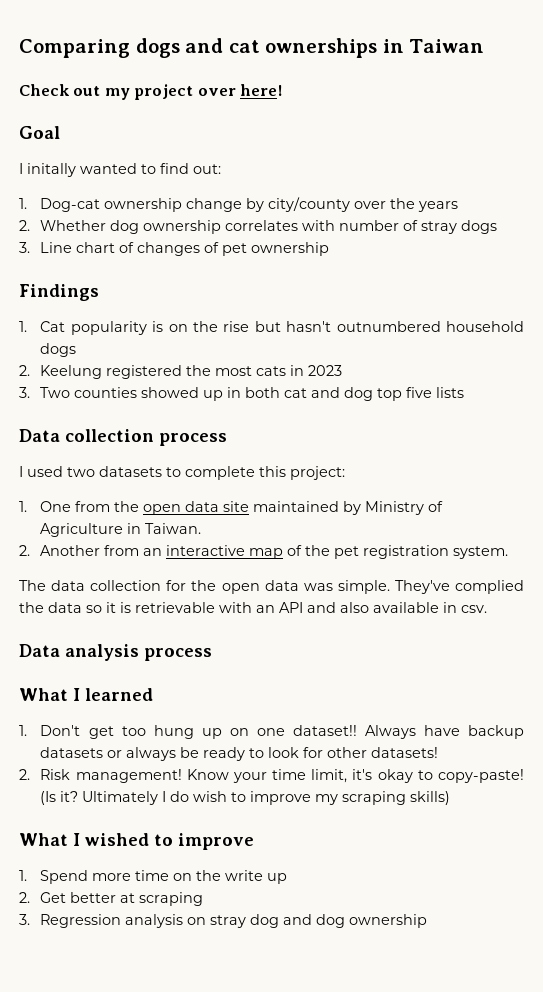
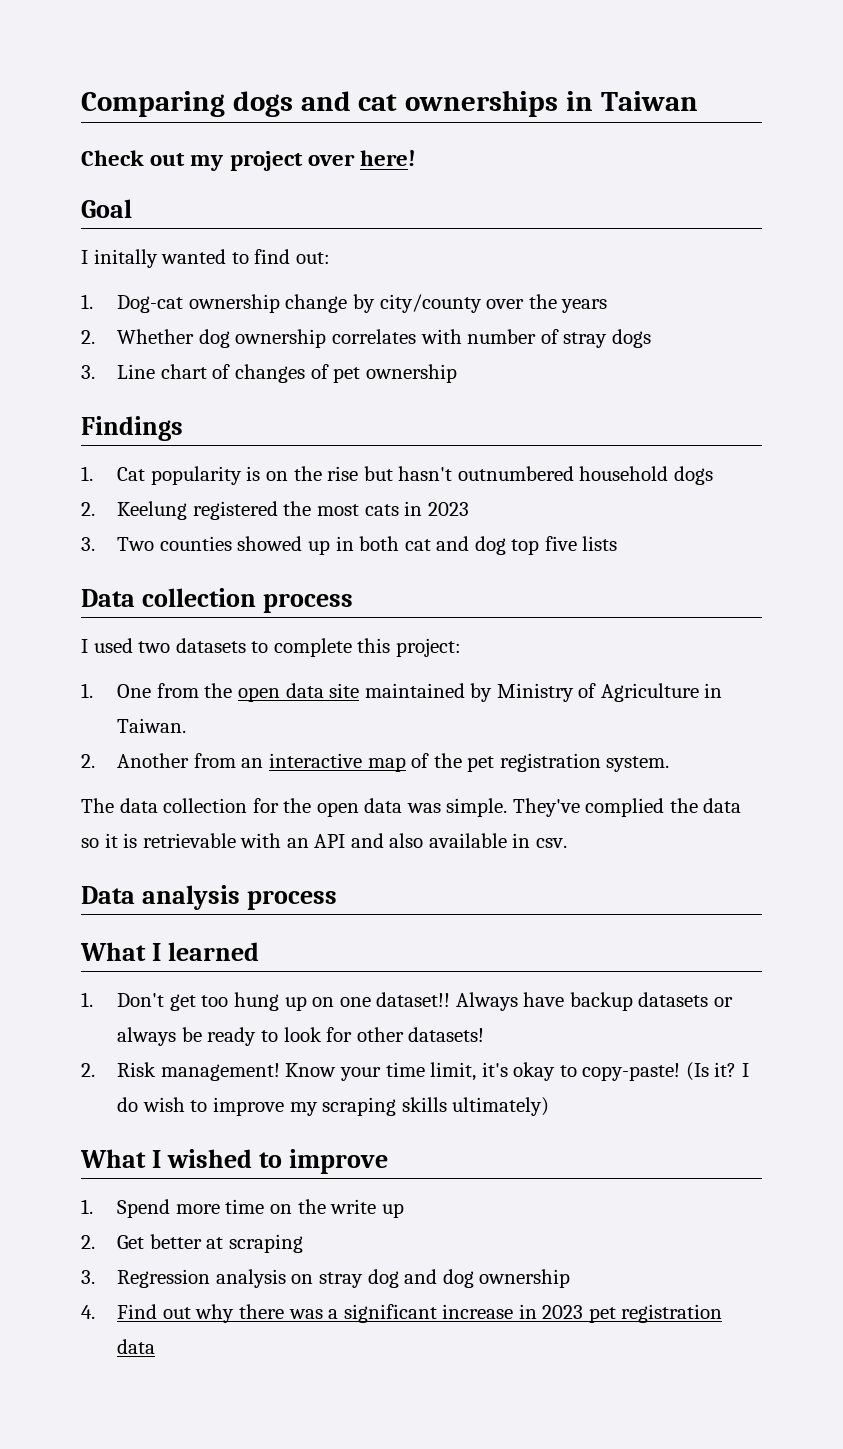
[82,791,159,805] Ultimately -> (737, 1069) none
[410,791,451,805] skills) -> [401,1097,550,1116] skills ultimately)
(428, 921) none -> [81,1304,723,1323] [117,1339,156,1354] // 4. Find out why there was a significant increase in 2023 pet registration data

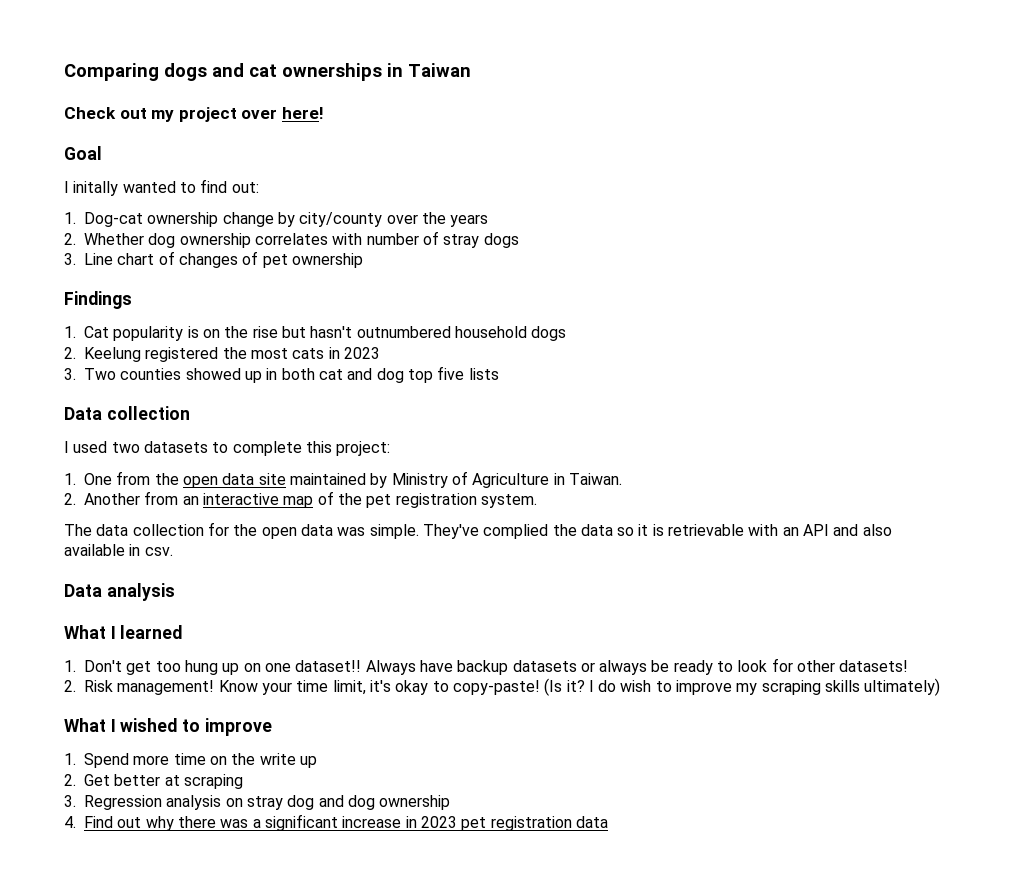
[262,593,353,613] process -> (190, 413) none
[246,890,337,910] process -> (175, 592) none

